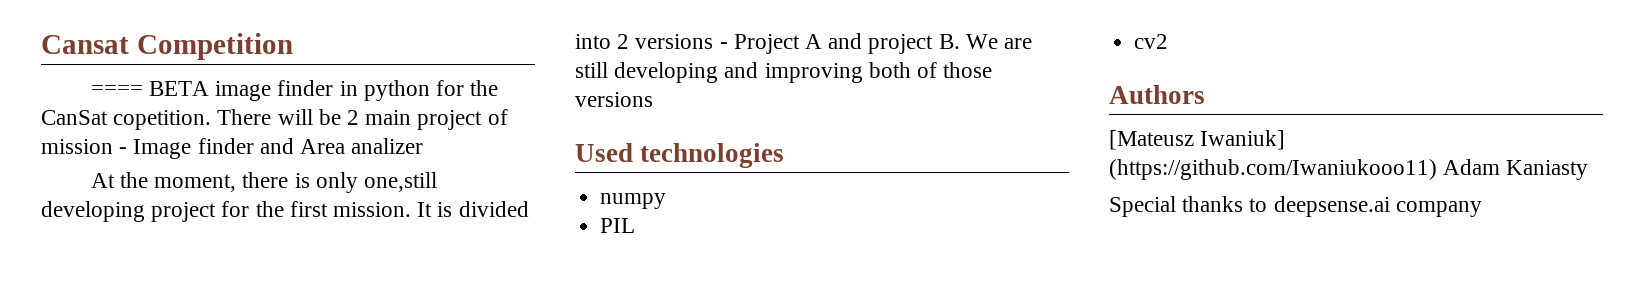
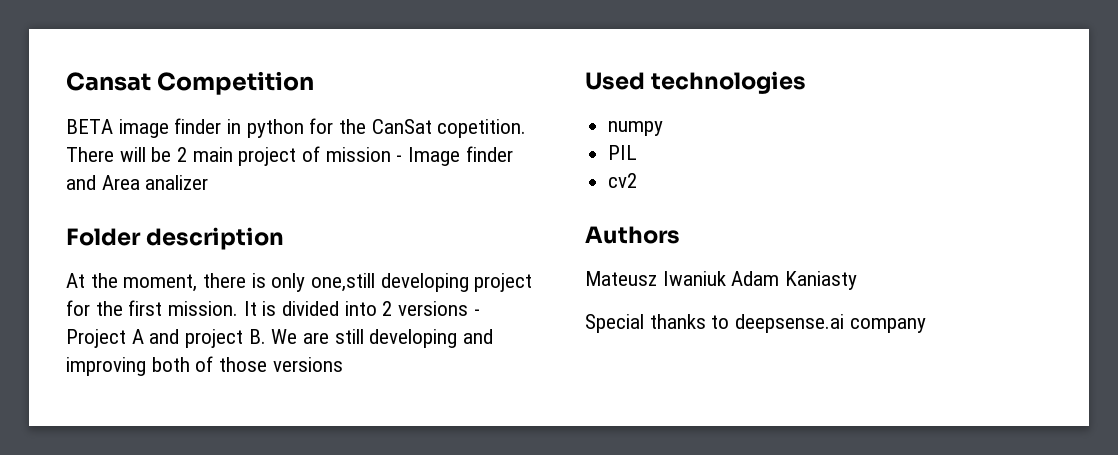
[90,85,143,96] ==== -> (315, 83) none
(424, 146) none -> [66,227,285,250] // Folder description
[1109,130,1286,150] [1109,159,1437,180] [Mateusz Iwaniuk] (https://github.com/Iwaniukooo11) -> [585,271,726,286] Mateusz Iwaniuk

